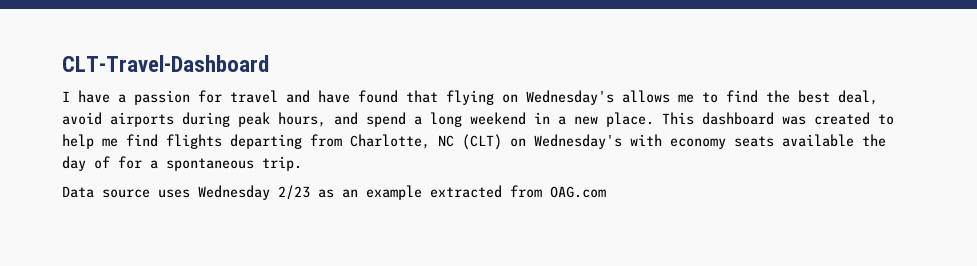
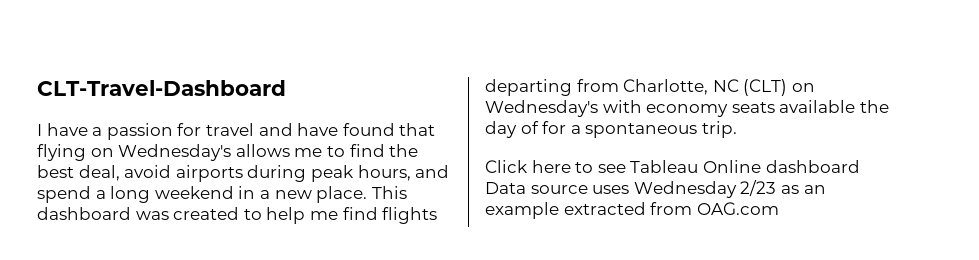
(302, 163) none -> [485,160,860,173] Click here to see Tableau Online dashboard

